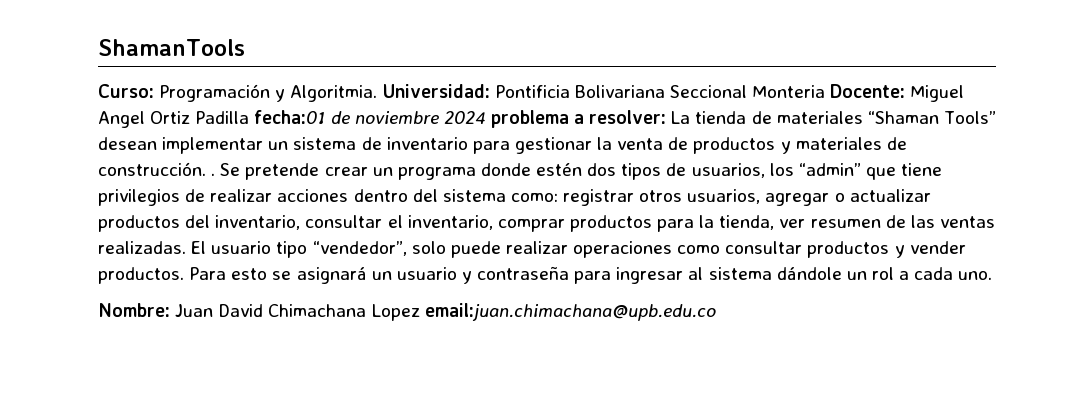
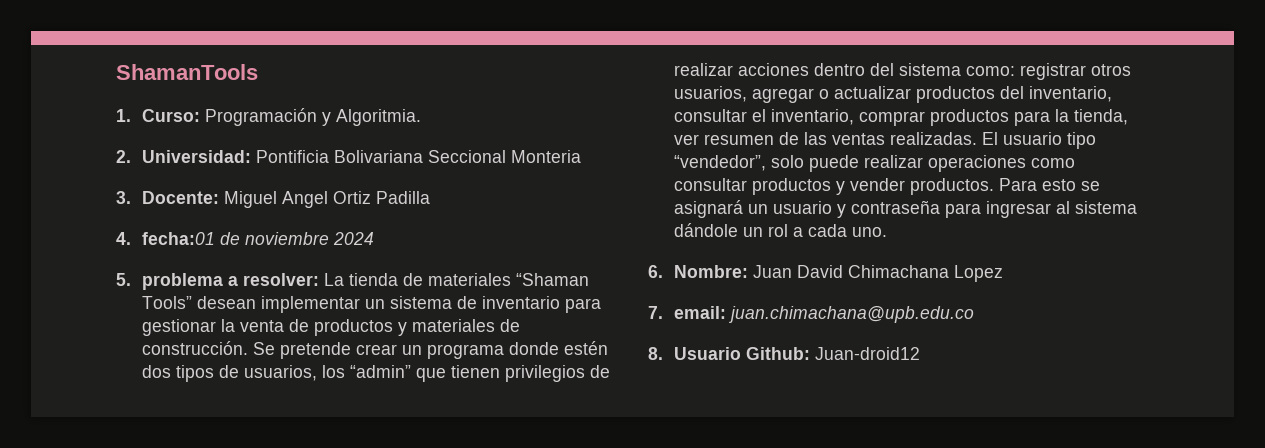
(245, 47) none -> [116,109,131,122] 1.
(378, 93) none -> [116,150,131,163] // 2.
(826, 91) none -> [116,191,131,204] // 3.
(250, 117) none -> [116,232,131,245] // 4.
(486, 117) none -> [116,273,131,286] // 5.
[211,173,216,176] . -> (249, 348) none
[901,163,943,176] tiene -> [451,365,501,378] tienen
(993, 275) none -> [648,265,663,278] 6.
[424,303,716,321] email:juan.chimachana@upb.edu.co -> [648,306,975,323] [648,347,921,360] // 7. email: juan.chimachana@upb.edu.co // 8. Usuario Github: Juan-droid12

